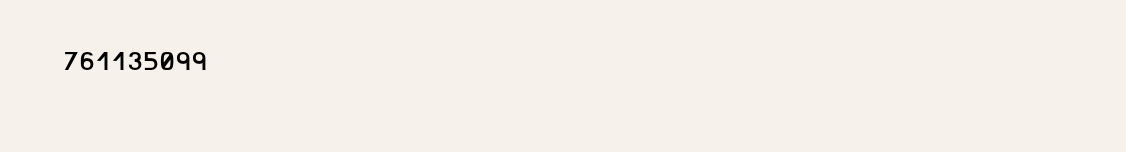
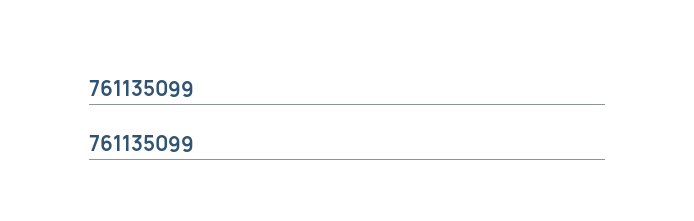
[63,52,207,70] 761135099 -> [89,80,194,97] [89,135,194,152] 761135099 // 761135099

